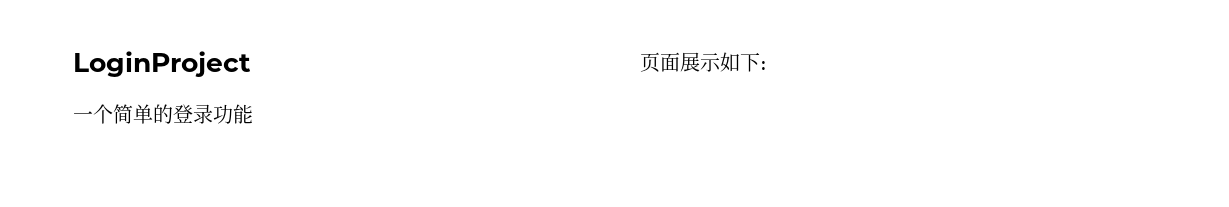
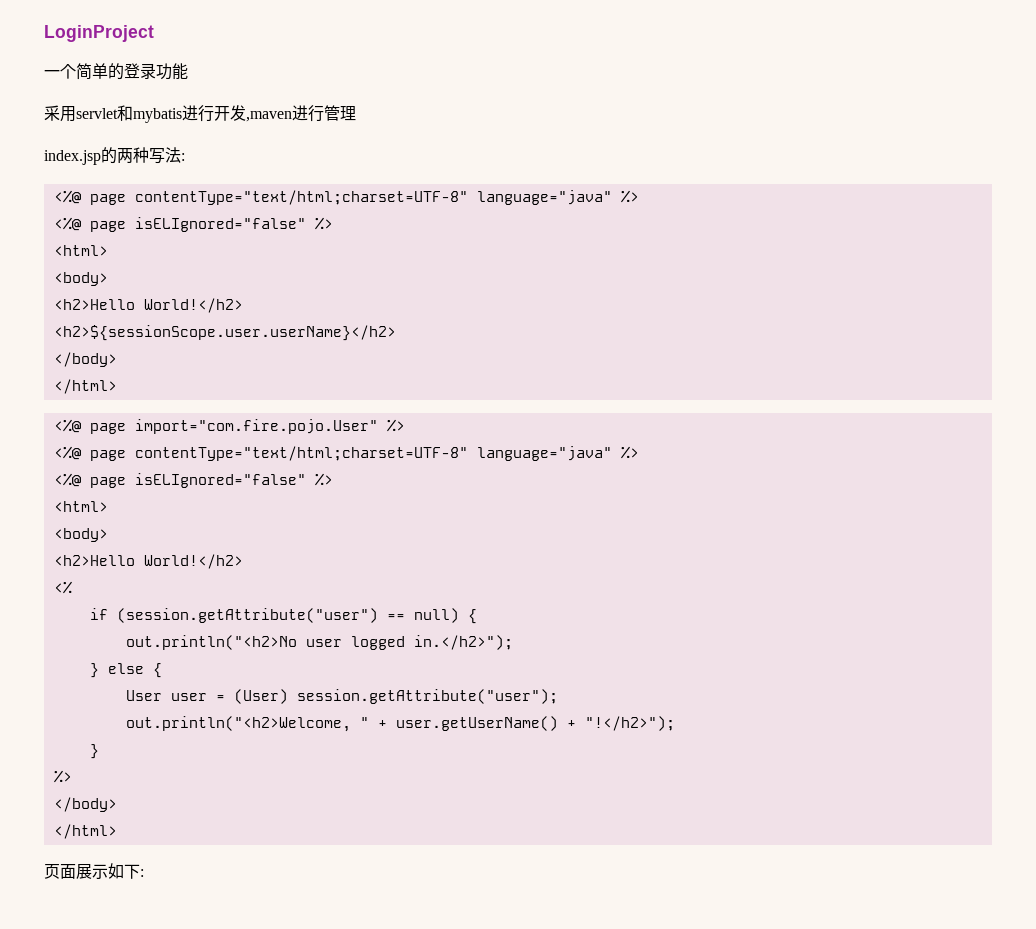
(253, 114) none -> [44,105,356,123] [44,147,185,165] [53,190,639,205] [53,217,333,232] [53,245,108,256] [53,272,108,286] [53,298,243,313] [53,325,396,341] [53,352,117,367] [53,379,117,394] [53,419,405,434] [53,446,639,461] [53,473,333,488] [53,501,108,512] [53,528,108,542] [53,554,243,569] [53,581,72,594] [89,608,477,624] [125,635,513,650] [89,663,162,678] [125,689,558,704] [125,716,675,732] [89,744,99,759] [53,770,72,783] [53,797,117,812] [53,824,117,839] // 采用servlet和mybatis进行开发,maven进行管理 // index.jsp的两种写法: // <%@ page contentType="text/html;charset=UTF-8" language="java" %> // <%@ page isELIgnored="false" %> // <html> // <body> // <h2>Hello World!</h2> // <h2>${sessionScope.user.userName}</h2> // </body> // </html> // <%@ page import="com.fire.pojo.User" %> // <%@ page contentType="text/html;charset=UTF-8" language="java" %> // <%@ page isELIgnored="false" %> // <html> // <body> // <h2>Hello World!</h2> // <% // if (session.getAttribute("user") == null) { // out.println("<h2>No user logged in.</h2>"); // } else { // User user = (User) session.getAttribute("user"); // out.println("<h2>Welcome, " + user.getUserName() + "!</h2>"); // } // %> // </body> // </html>

